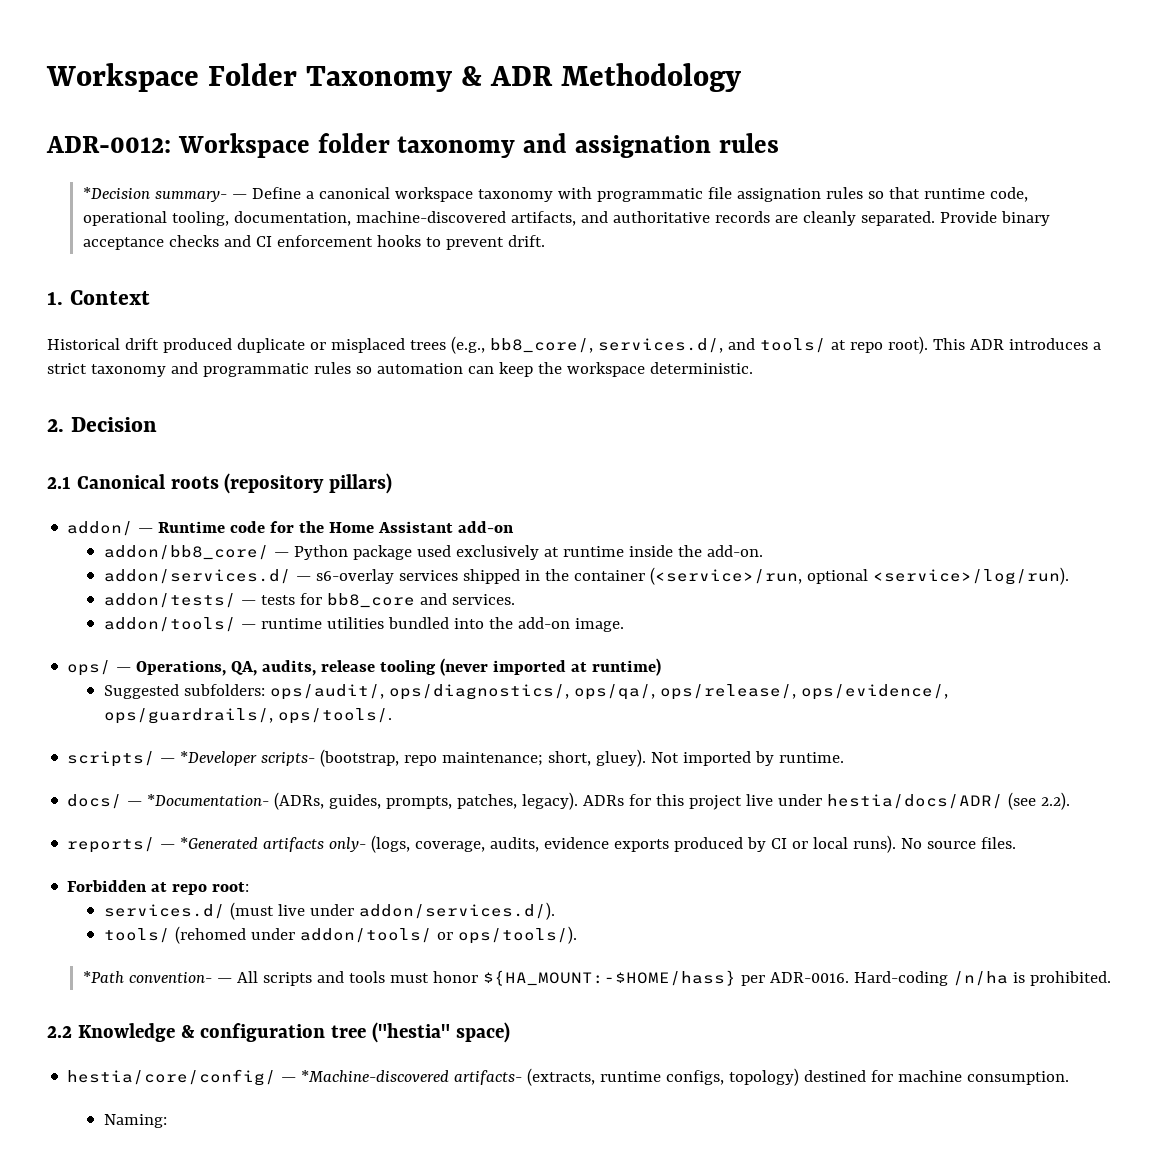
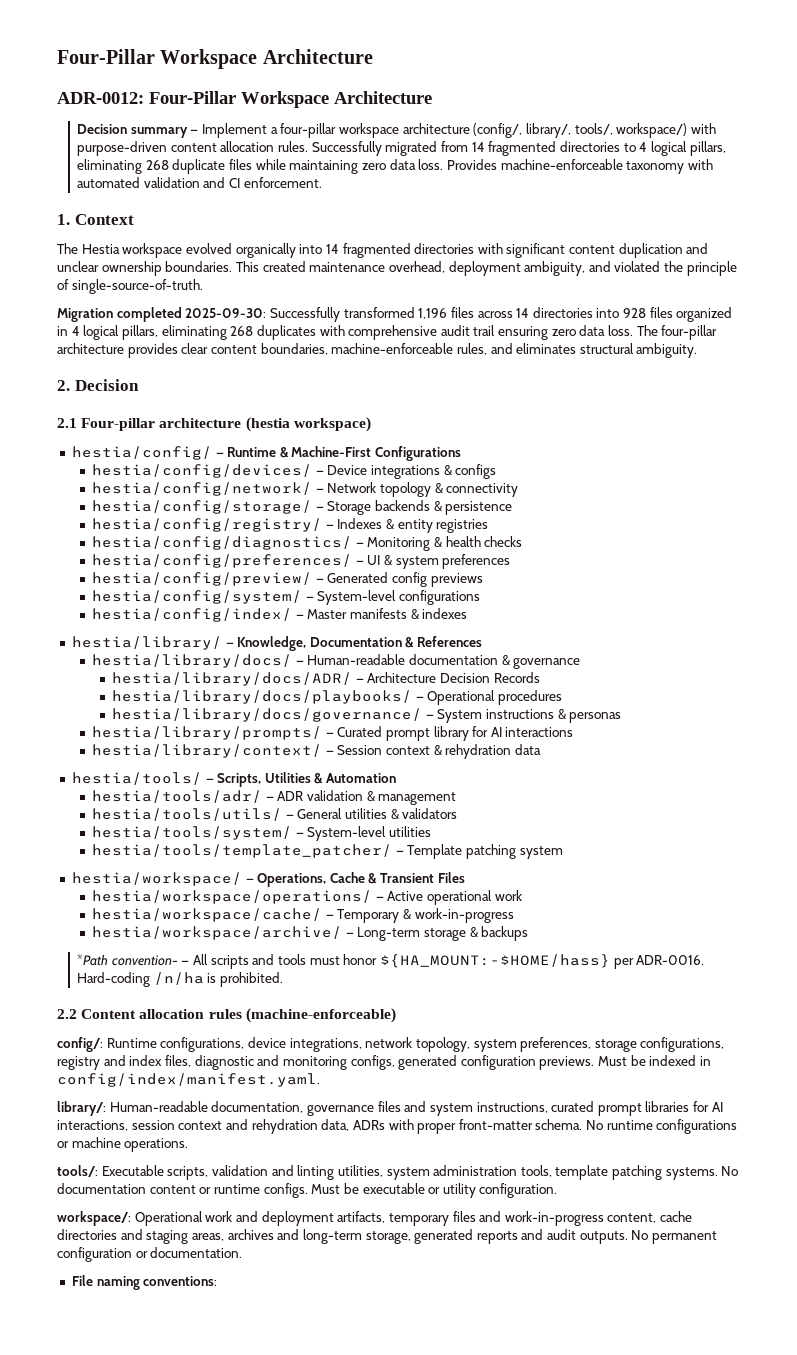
[46,63,742,92] [46,133,779,158] [83,187,1029,202] [83,211,1051,226] [83,235,546,250] [47,290,150,305] [47,336,1101,354] [47,362,753,377] [47,417,157,432] [47,473,393,494] [67,521,515,536] [103,545,763,560] [103,567,1069,585] [103,593,515,608] [103,617,624,632] [67,658,662,676] [103,684,948,700] [103,708,392,724] [67,749,845,767] [67,792,1071,810] [67,835,1017,853] [67,880,250,895] [103,902,555,920] [103,926,577,944] Workspace Folder Taxonomy & ADR Methodology // ADR-0012: Workspace folder taxonomy and assignation rules // *Decision summary- — Define a canonical workspace taxonomy with programmatic file assignation rules so that runtime code, operational tooling, documentation, machine-discovered artifacts, and authoritative records are cleanly separated. Provide binary acceptance checks and CI enforcement hooks to prevent drift. // 1. Context // Historical drift produced duplicate or misplaced trees (e.g., bb8_core/, services.d/, and tools/ at repo root). This ADR introduces a strict taxonomy and programmatic rules so automation can keep the workspace deterministic. // 2. Decision // 2.1 Canonical roots (repository pillars) // addon/ — Runtime code for the Home Assistant add-on // addon/bb8_core/ — Python package used exclusively at runtime inside the add-on. // addon/services.d/ — s6-overlay services shipped in the container (<service>/run, optional <service>/log/run). // addon/tests/ — tests for bb8_core and services. // addon/tools/ — runtime utilities bundled into the add-on image. // ops/ — Operations, QA, audits, release tooling (never imported at runtime) // Suggested subfolders: ops/audit/, ops/diagnostics/, ops/qa/, ops/release/, ops/evidence/, ops/guardrails/, ops/tools/. // scripts/ — *Developer scripts- (bootstrap, repo maintenance; short, gluey). Not imported by runtime. // docs/ — *Documentation- (ADRs, guides, prompts, patches, legacy). ADRs for this project live under hestia/docs/ADR/ (see 2.2). // reports/ — *Generated artifacts only- (logs, coverage, audits, evidence exports produced by CI or local runs). No source files. // Forbidden at repo root: // services.d/ (must live under addon/services.d/). // tools/ (rehomed under addon/tools/ or ops/tools/). -> [57,49,373,69] [57,91,432,108] [77,123,716,138] [77,141,726,156] [77,159,713,174] [77,177,322,188] [57,214,134,225] [57,243,709,258] [57,261,737,276] [57,279,203,294] [57,307,733,322] [57,325,718,340] [57,343,698,358] [57,379,139,391] [57,417,371,432] [71,446,462,461] [91,464,497,479] [91,482,519,497] [91,500,513,515] [91,518,489,533] [91,536,523,551] [91,554,511,569] [91,572,483,587] [91,590,480,605] [91,608,468,622] [71,636,483,651] [91,654,581,669] [112,672,540,686] [112,690,563,705] [112,708,622,723] [91,726,574,741] [91,744,541,759] [71,772,397,787] [91,790,457,805] [91,808,458,821] [91,826,431,841] [91,844,563,859] [71,872,465,887] [91,890,522,905] [91,908,514,923] [91,926,529,941] Four-Pillar Workspace Architecture // ADR-0012: Four-Pillar Workspace Architecture // Decision summary — Implement a four-pillar workspace architecture (config/, library/, tools/, workspace/) with purpose-driven content allocation rules. Successfully migrated from 14 fragmented directories to 4 logical pillars, eliminating 268 duplicate files while maintaining zero data loss. Provides machine-enforceable taxonomy with automated validation and CI enforcement. // 1. Context // The Hestia workspace evolved organically into 14 fragmented directories with significant content duplication and unclear ownership boundaries. This created maintenance overhead, deployment ambiguity, and violated the principle of single-source-of-truth. // Migration completed 2025-09-30: Successfully transformed 1,196 files across 14 directories into 928 files organized in 4 logical pillars, eliminating 268 duplicates with comprehensive audit trail ensuring zero data loss. The four-pillar architecture provides clear content boundaries, machine-enforceable rules, and eliminates structural ambiguity. // 2. Decision // 2.1 Four-pillar architecture (hestia workspace) // hestia/config/ — Runtime & Machine-First Configurations // hestia/config/devices/ — Device integrations & configs // hestia/config/network/ — Network topology & connectivity // hestia/config/storage/ — Storage backends & persistence // hestia/config/registry/ — Indexes & entity registries // hestia/config/diagnostics/ — Monitoring & health checks // hestia/config/preferences/ — UI & system preferences // hestia/config/preview/ — Generated config previews // hestia/config/system/ — System-level configurations // hestia/config/index/ — Master manifests & indexes // hestia/library/ — Knowledge, Documentation & References // hestia/library/docs/ — Human-readable documentation & governance // hestia/library/docs/ADR/ — Architecture Decision Records // hestia/library/docs/playbooks/ — Operational procedures // hestia/library/docs/governance/ — System instructions & personas // hestia/library/prompts/ — Curated prompt library for AI interactions // hestia/library/context/ — Session context & rehydration data // hestia/tools/ — Scripts, Utilities & Automation // hestia/tools/adr/ — ADR validation & management // hestia/tools/utils/ — General utilities & validators // hestia/tools/system/ — System-level utilities // hestia/tools/template_patcher/ — Template patching system // hestia/workspace/ — Operations, Cache & Transient Files // hestia/workspace/operations/ — Active operational work // hestia/workspace/cache/ — Temporary & work-in-progress // hestia/workspace/archive/ — Long-term storage & backups
[77,1022,510,1043] [67,1068,1070,1086] [103,1114,167,1128] Knowledge & configuration tree ("hestia" space) // hestia/core/config/ — *Machine-discovered artifacts- (extracts, runtime configs, topology) destined for machine consumption. // Naming: -> [81,1008,396,1023] [57,1037,725,1052] [57,1055,712,1070] [57,1073,320,1087] [57,1101,723,1116] [57,1119,738,1134] [57,1137,189,1152] [57,1165,739,1180] [57,1183,558,1198] [57,1211,693,1226] [57,1229,718,1244] [57,1247,243,1262] [71,1275,218,1290] Content allocation rules (machine-enforceable) // config/: Runtime configurations, device integrations, network topology, system preferences, storage configurations, registry and index files, diagnostic and monitoring configs, generated configuration previews. Must be indexed in config/index/manifest.yaml. // library/: Human-readable documentation, governance files and system instructions, curated prompt libraries for AI interactions, session context and rehydration data, ADRs with proper front-matter schema. No runtime configurations or machine operations. // tools/: Executable scripts, validation and linting utilities, system administration tools, template patching systems. No documentation content or runtime configs. Must be executable or utility configuration. // workspace/: Operational work and deployment artifacts, temporary files and work-in-progress content, cache directories and staging areas, archives and long-term storage, generated reports and audit outputs. No permanent configuration or documentation. // File naming conventions:

